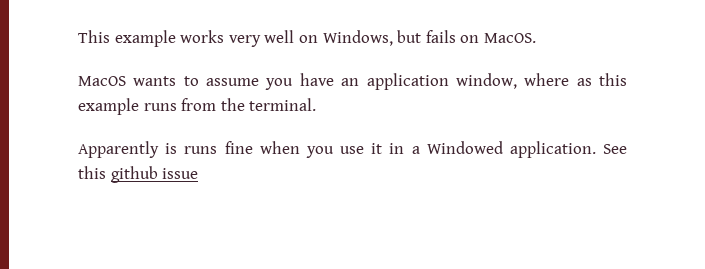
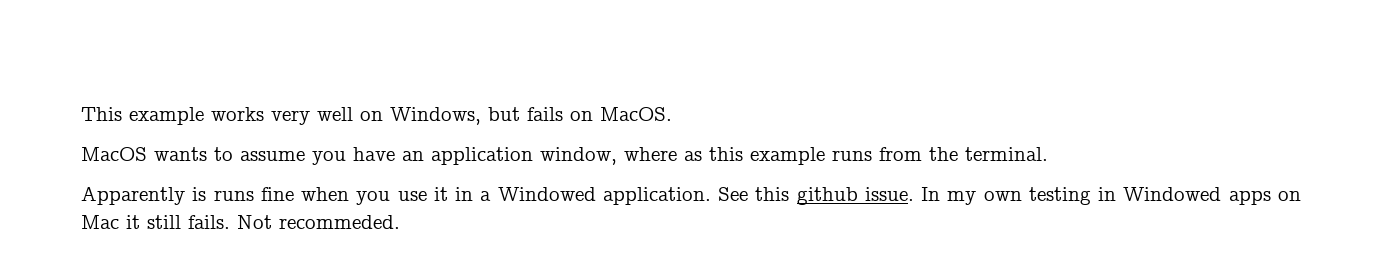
[162,168,199,179] issue -> [864,187,1301,205] [81,215,400,229] issue. In my own testing in Windowed apps on Mac it still fails. Not recommeded.

